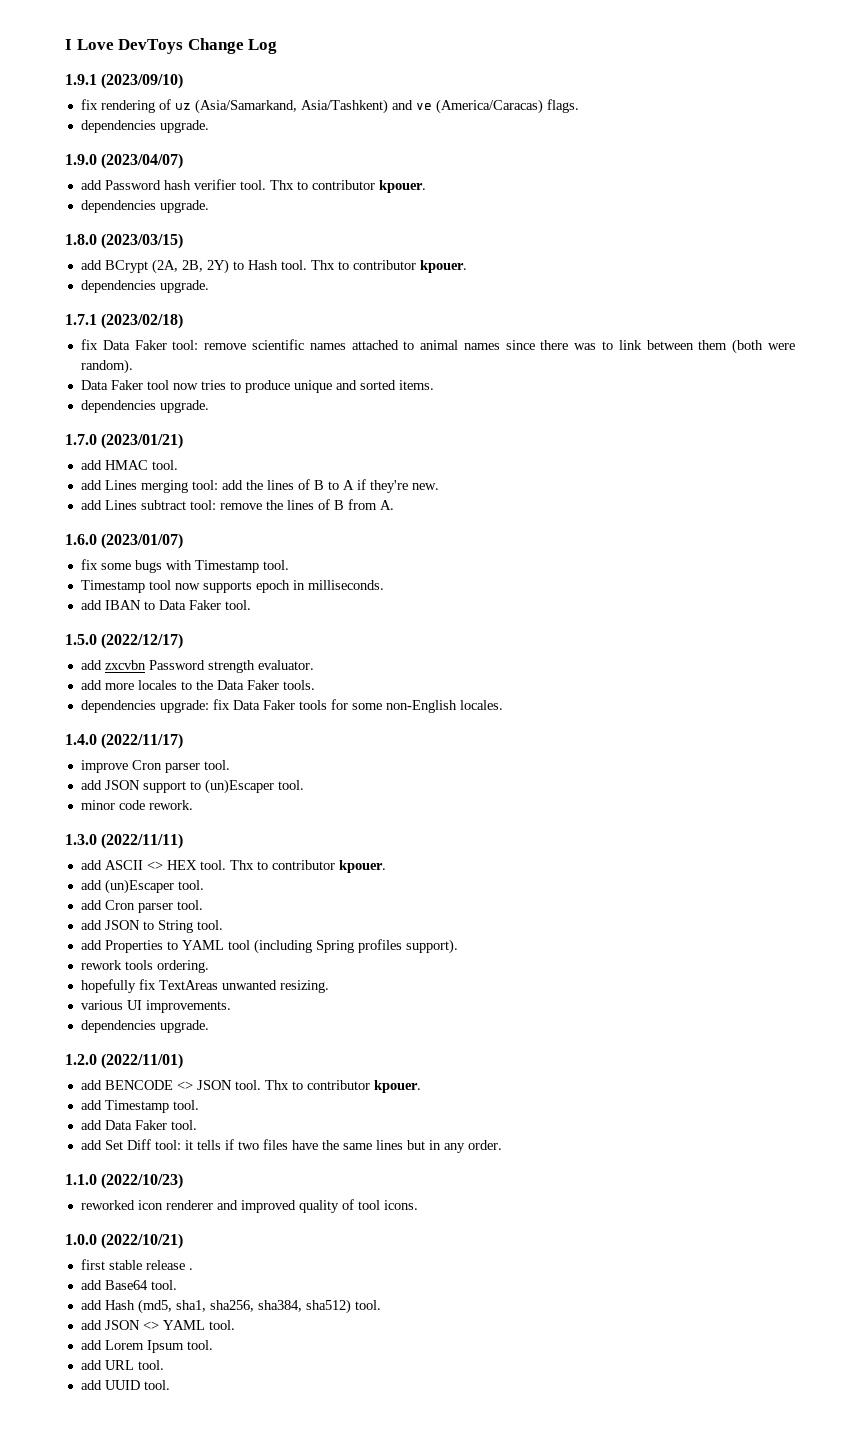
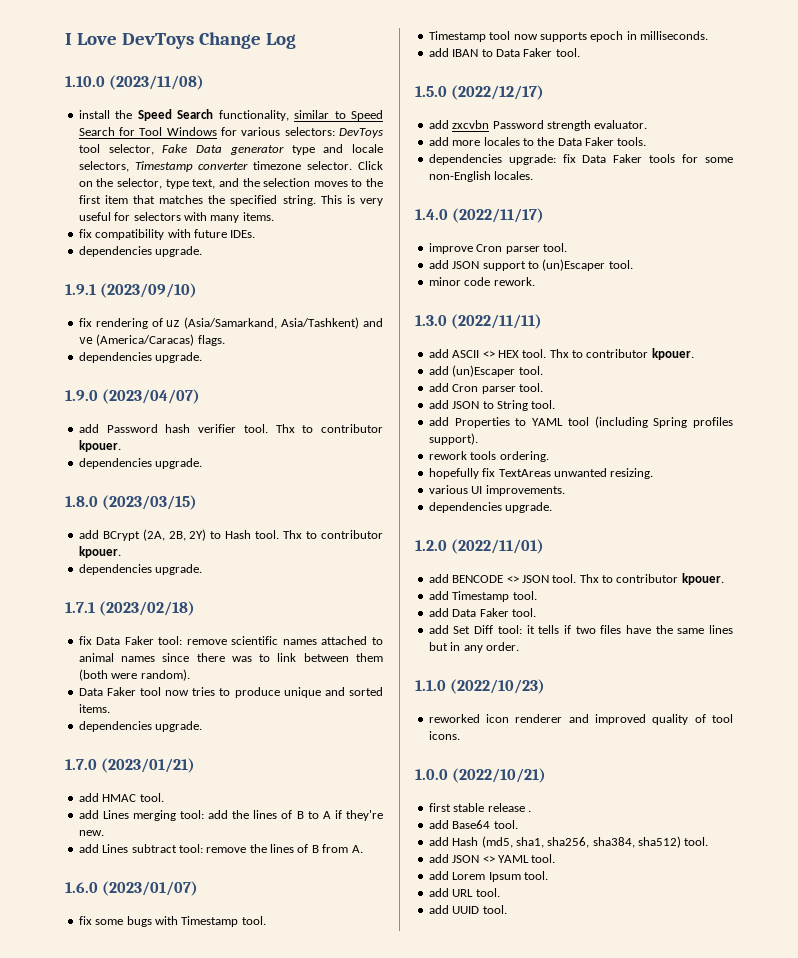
(278, 46) none -> [65,75,205,90] [78,109,383,121] [78,127,383,138] [78,144,383,155] [78,161,383,172] [78,178,383,189] [78,195,383,206] [78,212,274,223] [78,229,256,240] [78,246,203,257] // 1.10.0 (2023/11/08) // install the Speed Search functionality, similar to Speed Search for Tool Windows for various selectors: DevToys tool selector, Fake Data generator type and locale selectors, Timestamp converter timezone selector. Click on the selector, type text, and the selection moves to the first item that matches the specified string. This is very useful for selectors with many items. // fix compatibility with future IDEs. // dependencies upgrade.

